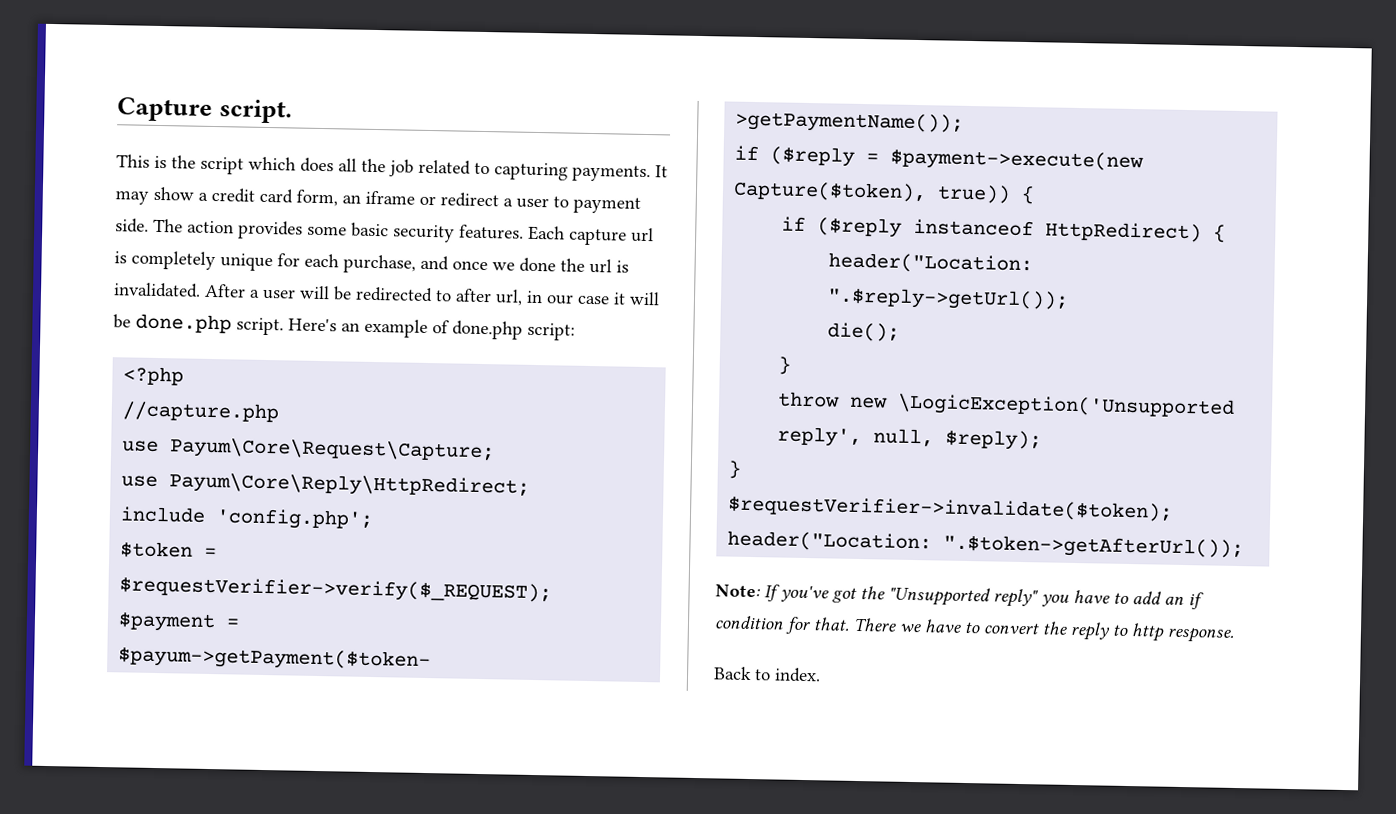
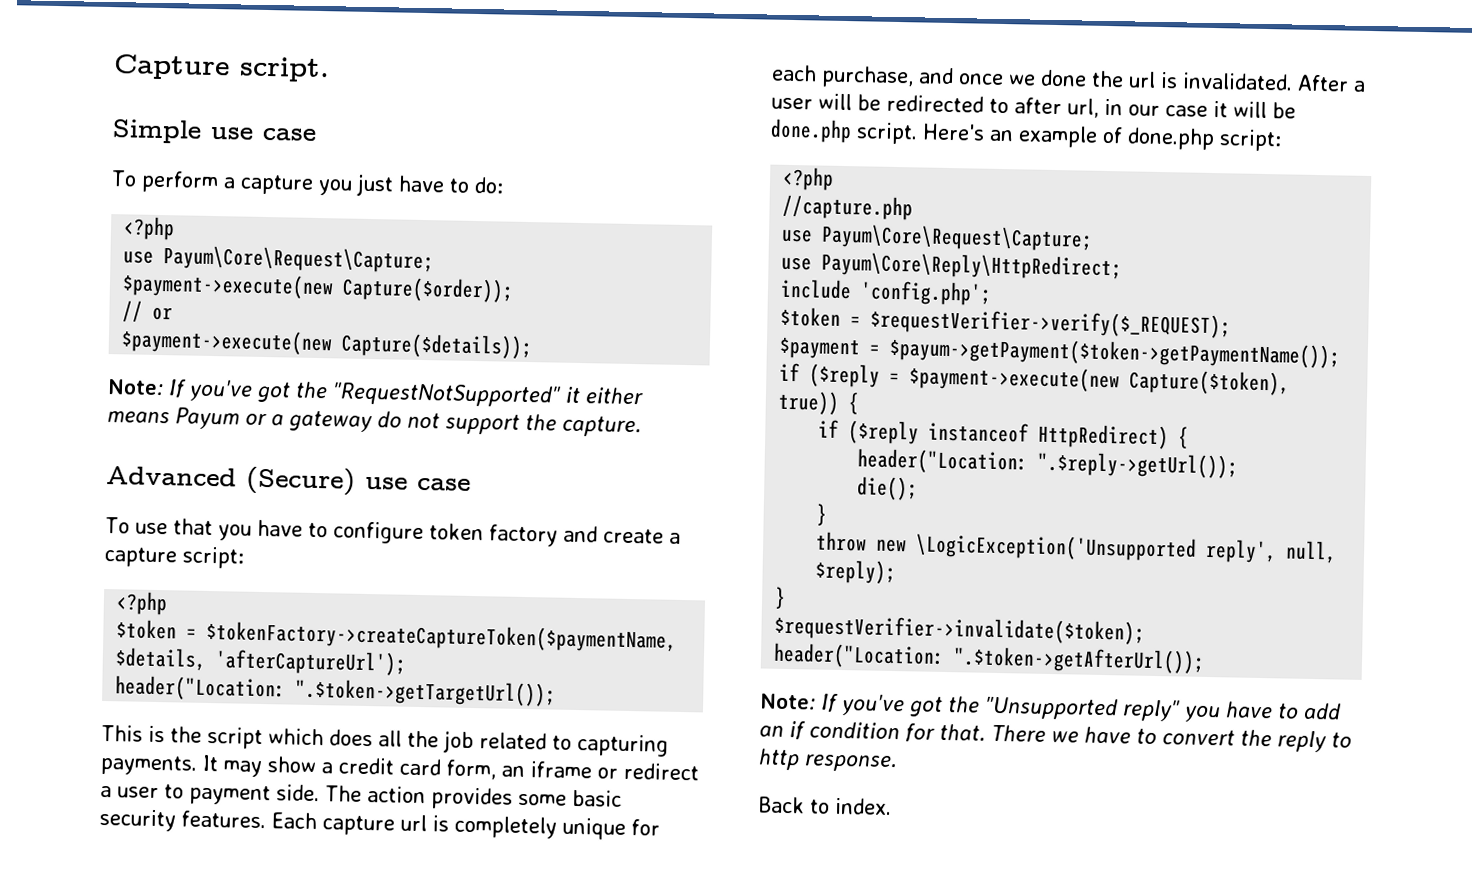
(293, 111) none -> [112,119,316,144] [111,170,504,197] [123,216,176,241] [123,245,435,274] [122,272,515,303] [122,300,174,323] [121,328,534,360] [107,379,644,408] [107,407,642,438] [106,466,471,496] [105,517,681,547] [104,546,244,569] [116,591,169,616] [116,619,678,653] [115,647,408,676] [115,675,557,707] // Simple use case // To perform a capture you just have to do: // <?php // use Payum\Core\Request\Capture; // $payment->execute(new Capture($order)); // // or // $payment->execute(new Capture($details)); // Note: If you've got the "RequestNotSupported" it either means Payum or a gateway do not support the capture. // Advanced (Secure) use case // To use that you have to configure token factory and create a capture script: // <?php // $token = $tokenFactory->createCaptureToken($paymentName, $details, 'afterCaptureUrl'); // header("Location: ".$token->getTargetUrl());

